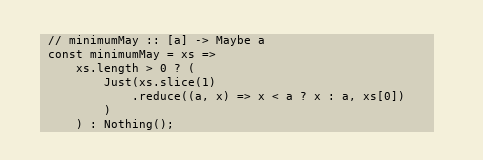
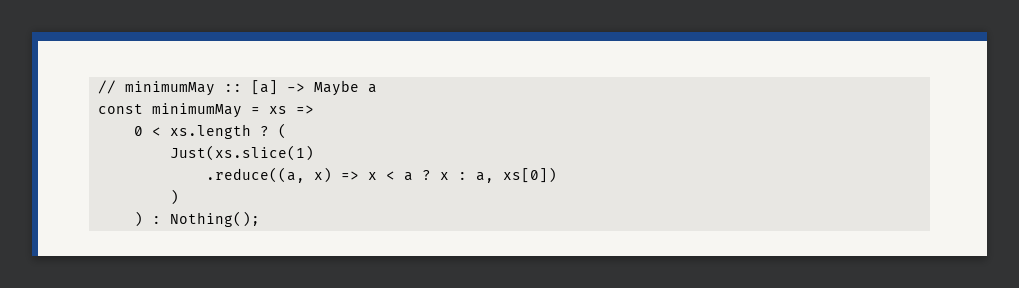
[75,63,167,74] xs.length > 0 -> [133,124,251,139] 0 < xs.length

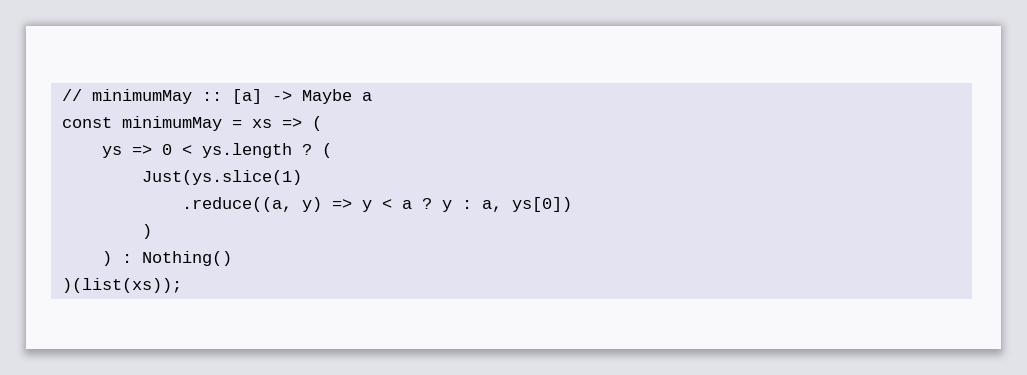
(314, 109) // -> [311,116,322,131] [101,145,152,158] ( // ys =>
[169,124,251,139] xs.length -> [201,143,292,158] ys.length
[169,145,314,161] Just(xs.slice(1) -> [141,170,302,185] Just(ys.slice(1)
[313,167,377,183] x) => x -> [301,197,372,212] y) => y
[439,172,449,180] x -> [441,200,452,212] y
[502,167,557,183] xs[0]) -> [511,197,572,212] ys[0])
[169,211,260,227] Nothing(); -> [141,251,232,266] [61,278,182,293] Nothing() // )(list(xs));

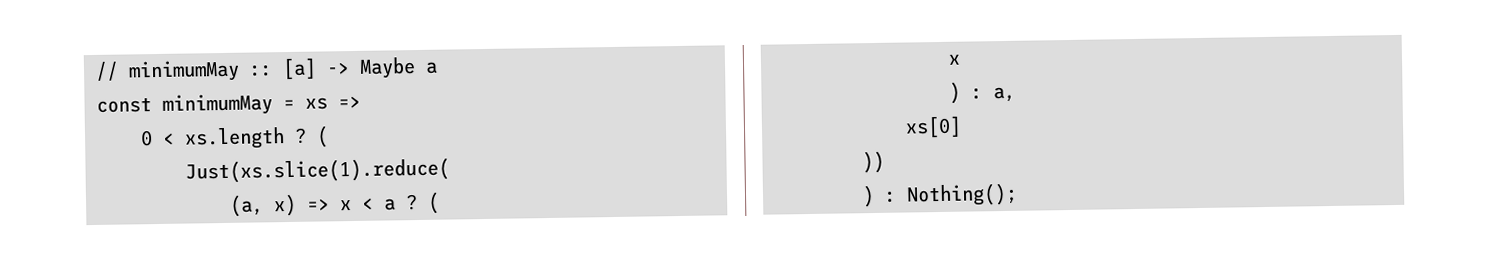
[311,116,322,131] [101,145,152,158] ( // ys => -> (362, 102) //
[201,143,332,158] [141,170,302,185] [181,197,572,212] [141,224,152,239] [101,251,232,266] [61,278,182,293] ys.length ? ( // Just(ys.slice(1) // .reduce((a, y) => y < a ? y : a, ys[0]) // ) // ) : Nothing() // )(list(xs)); -> [184,125,330,150] [185,157,451,184] [229,191,441,217] [948,54,962,65] [949,81,1017,104] [905,115,963,139] [862,150,886,174] [862,182,1019,208] xs.length ? ( // Just(xs.slice(1).reduce( // (a, x) => x < a ? ( // x // ) : a, // xs[0] // )) // ) : Nothing();

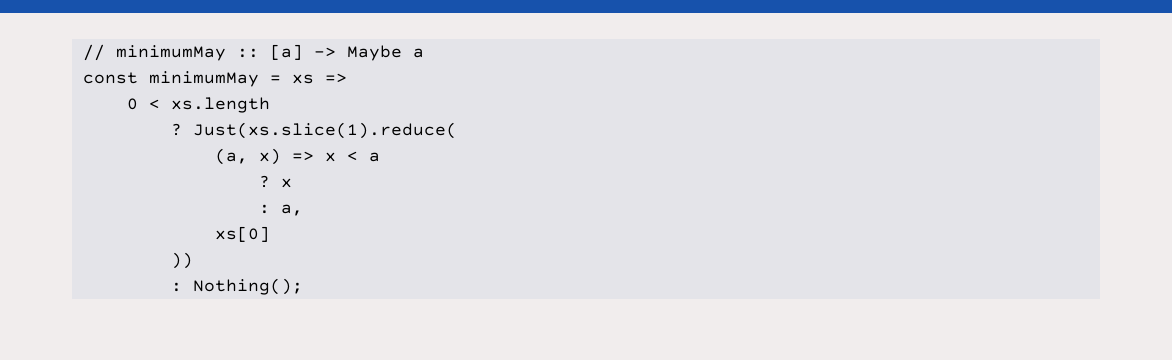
[294,125,330,148] ? ( // -> [171,123,183,136] // ?
[405,191,441,214] ? ( // -> [259,175,271,188] // ?
[949,81,962,104] ) -> (293, 183) none
[862,184,876,208] ) -> (194, 260) none

